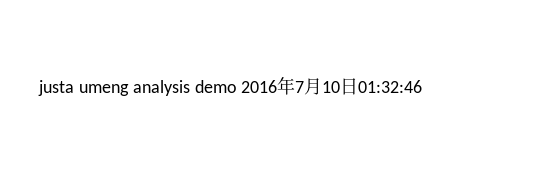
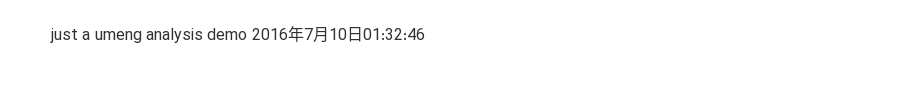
[38,80,74,96] justa -> [50,28,91,43] just a

